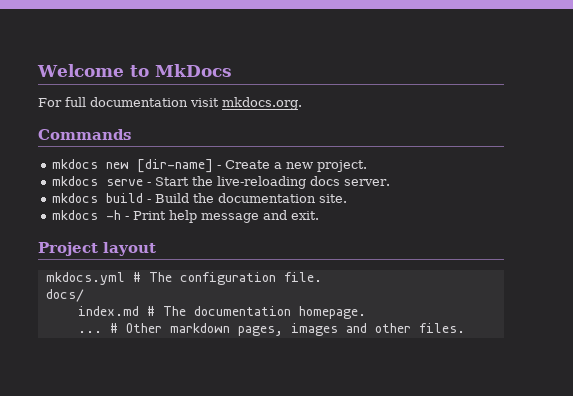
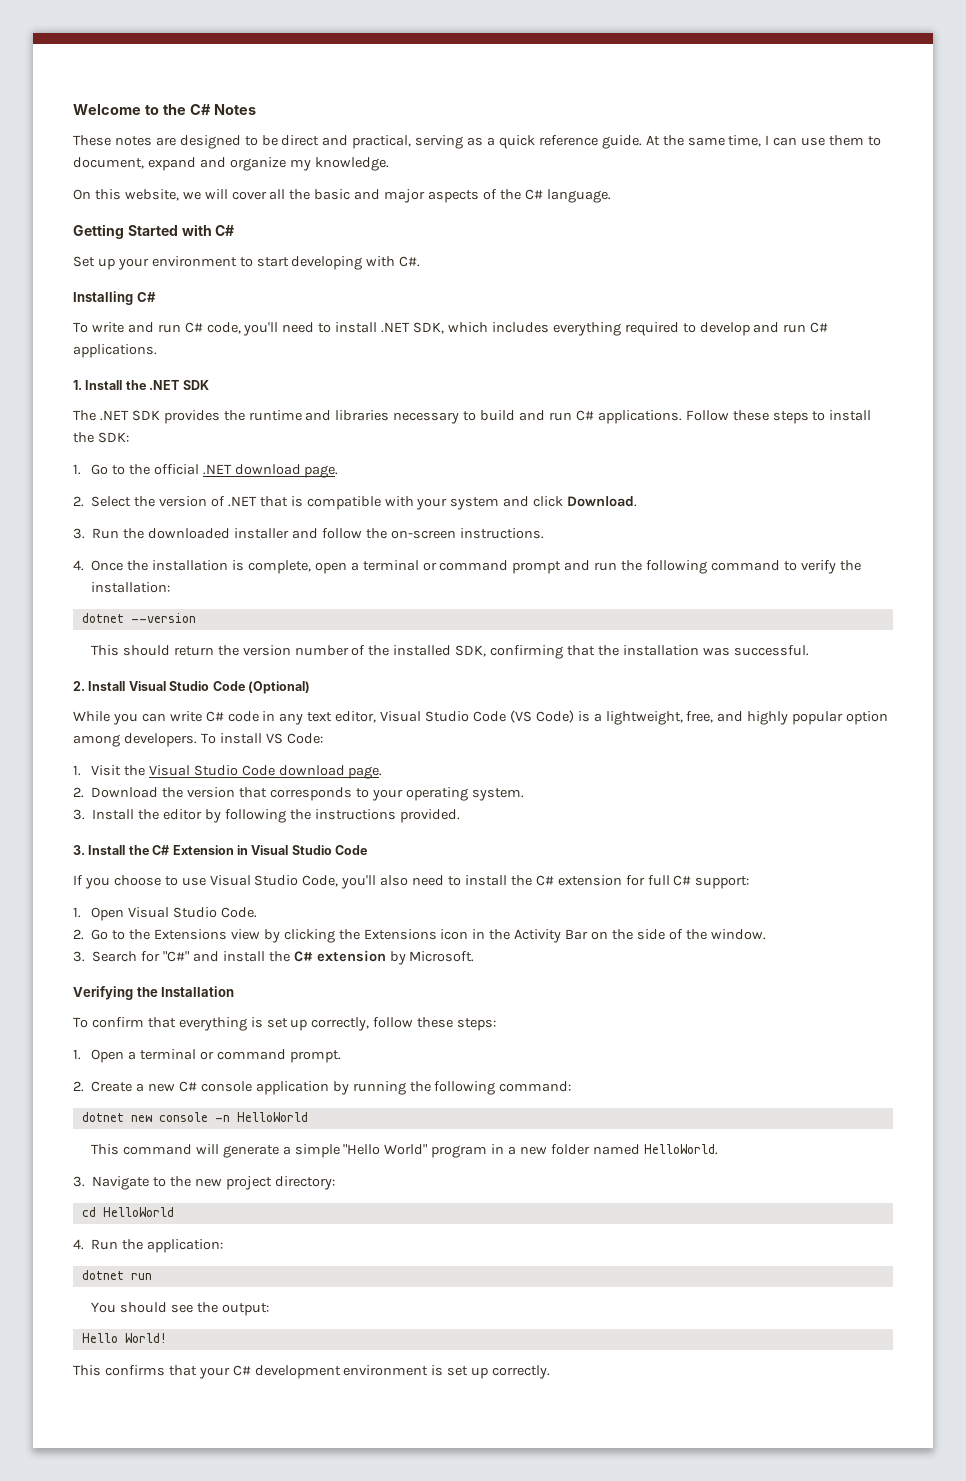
[154,64,232,77] [38,97,302,110] [38,129,131,140] [52,159,368,173] [52,176,391,189] [52,193,348,203] [52,210,320,223] [38,242,156,256] [45,272,322,285] [45,289,84,302] [77,306,366,319] [77,323,465,336] MkDocs // For full documentation visit mkdocs.org. // Commands // mkdocs new [dir-name] - Create a new project. // mkdocs serve - Start the live-reloading docs server. // mkdocs build - Build the documentation site. // mkdocs -h - Print help message and exit. // Project layout // mkdocs.yml # The configuration file. // docs/ // index.md # The documentation homepage. // ... # Other markdown pages, images and other files. -> [162,104,256,115] [73,135,882,149] [73,157,389,171] [73,189,611,203] [73,224,235,239] [73,256,421,270] [73,291,156,305] [73,322,829,336] [73,344,157,358] [73,380,209,390] [73,410,872,424] [73,432,129,443] [73,464,339,478] [73,496,638,510] [73,528,544,539] [73,560,861,574] [91,582,171,593] [81,613,196,623] [90,645,809,659] [73,681,310,694] [73,710,889,725] [73,733,323,747] [73,765,383,779] [73,787,524,801] [73,809,460,823] [73,845,367,855] [73,875,750,889] [73,907,257,921] [73,929,766,943] [73,950,475,965] [73,986,235,1000] [73,1017,497,1031] [73,1049,341,1063] [73,1081,572,1095] [81,1112,308,1122] [90,1144,718,1158] [73,1176,335,1190] [81,1207,174,1217] [73,1239,224,1253] [81,1270,152,1280] [90,1302,269,1316] [81,1333,167,1343] [73,1365,551,1379] the C# Notes // These notes are designed to be direct and practical, serving as a quick reference guide. At the same time, I can use them to document, expand and organize my knowledge. // On this website, we will cover all the basic and major aspects of the C# language. // Getting Started with C# // Set up your environment to start developing with C#. // Installing C# // To write and run C# code, you'll need to install .NET SDK, which includes everything required to develop and run C# applications. // 1. Install the .NET SDK // The .NET SDK provides the runtime and libraries necessary to build and run C# applications. Follow these steps to install the SDK: // 1. Go to the official .NET download page. // 2. Select the version of .NET that is compatible with your system and click Download. // 3. Run the downloaded installer and follow the on-screen instructions. // 4. Once the installation is complete, open a terminal or command prompt and run the following command to verify the installation: // dotnet --version // This should return the version number of the installed SDK, confirming that the installation was successful. // 2. Install Visual Studio Code (Optional) // While you can write C# code in any text editor, Visual Studio Code (VS Code) is a lightweight, free, and highly popular option among developers. To install VS Code: // 1. Visit the Visual Studio Code download page. // 2. Download the version that corresponds to your operating system. // 3. Install the editor by following the instructions provided. // 3. Install the C# Extension in Visual Studio Code // If you choose to use Visual Studio Code, you'll also need to install the C# extension for full C# support: // 1. Open Visual Studio Code. // 2. Go to the Extensions view by clicking the Extensions icon in the Activity Bar on the side of the window. // 3. Search for "C#" and install the C# extension by Microsoft. // Verifying the Installation // To confirm that everything is set up correctly, follow these steps: // 1. Open a terminal or command prompt. // 2. Create a new C# console application by running the following command: // dotnet new console -n HelloWorld // This command will generate a simple "Hello World" program in a new folder named HelloWorld. // 3. Navigate to the new project directory: // cd HelloWorld // 4. Run the application: // dotnet run // You should see the output: // Hello World! // This confirms that your C# development environment is set up correctly.

